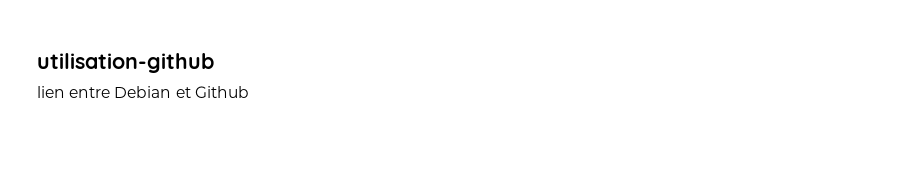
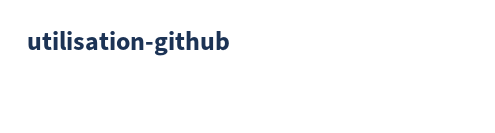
[37,86,249,98] // lien entre Debian et Github -> (230, 43) none

